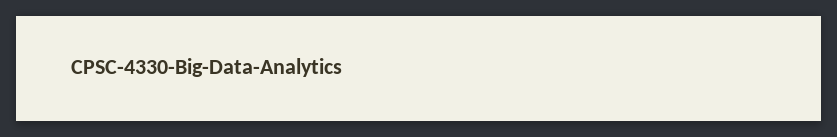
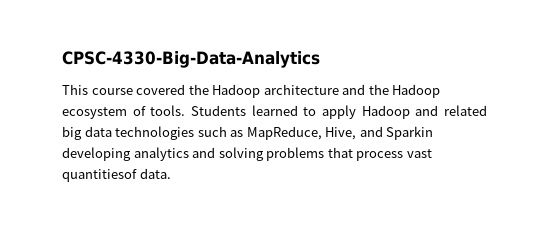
(342, 67) none -> [62,84,441,98] [62,105,488,119] [62,126,434,140] [62,147,432,161] [62,168,171,182] // This course covered the Hadoop architecture and the Hadoop ecosystem of tools. Students learned to apply Hadoop and related big data technologies such as MapReduce, Hive, and Sparkin developing analytics and solving problems that process vast quantitiesof data.

